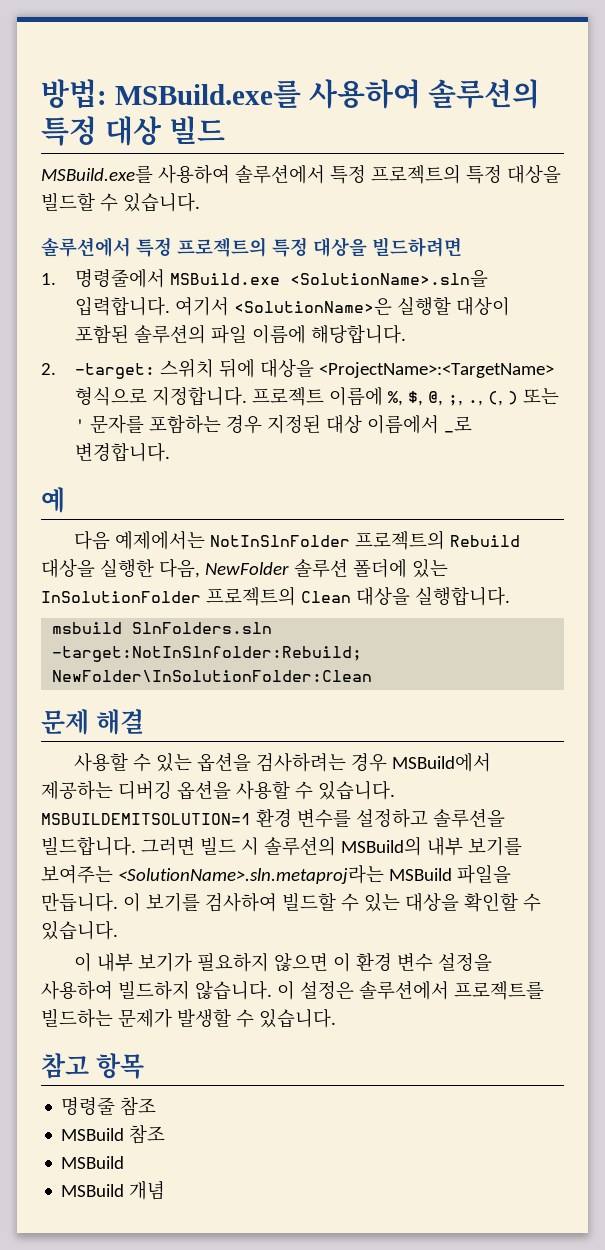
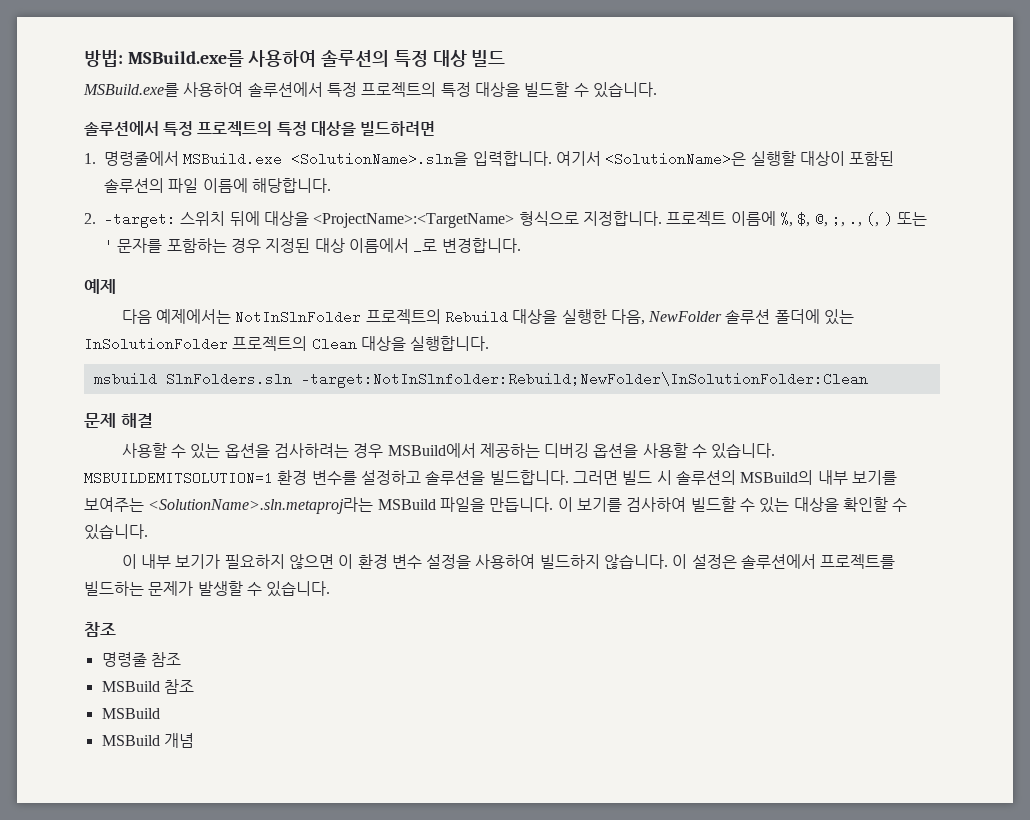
[41,487,65,513] 예 -> [84,279,116,294] 예제
[41,1053,144,1079] 참고 항목 -> [84,622,116,637] 참조

